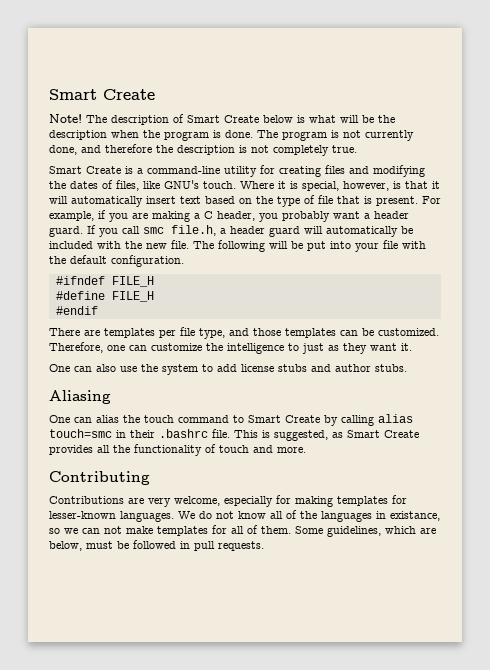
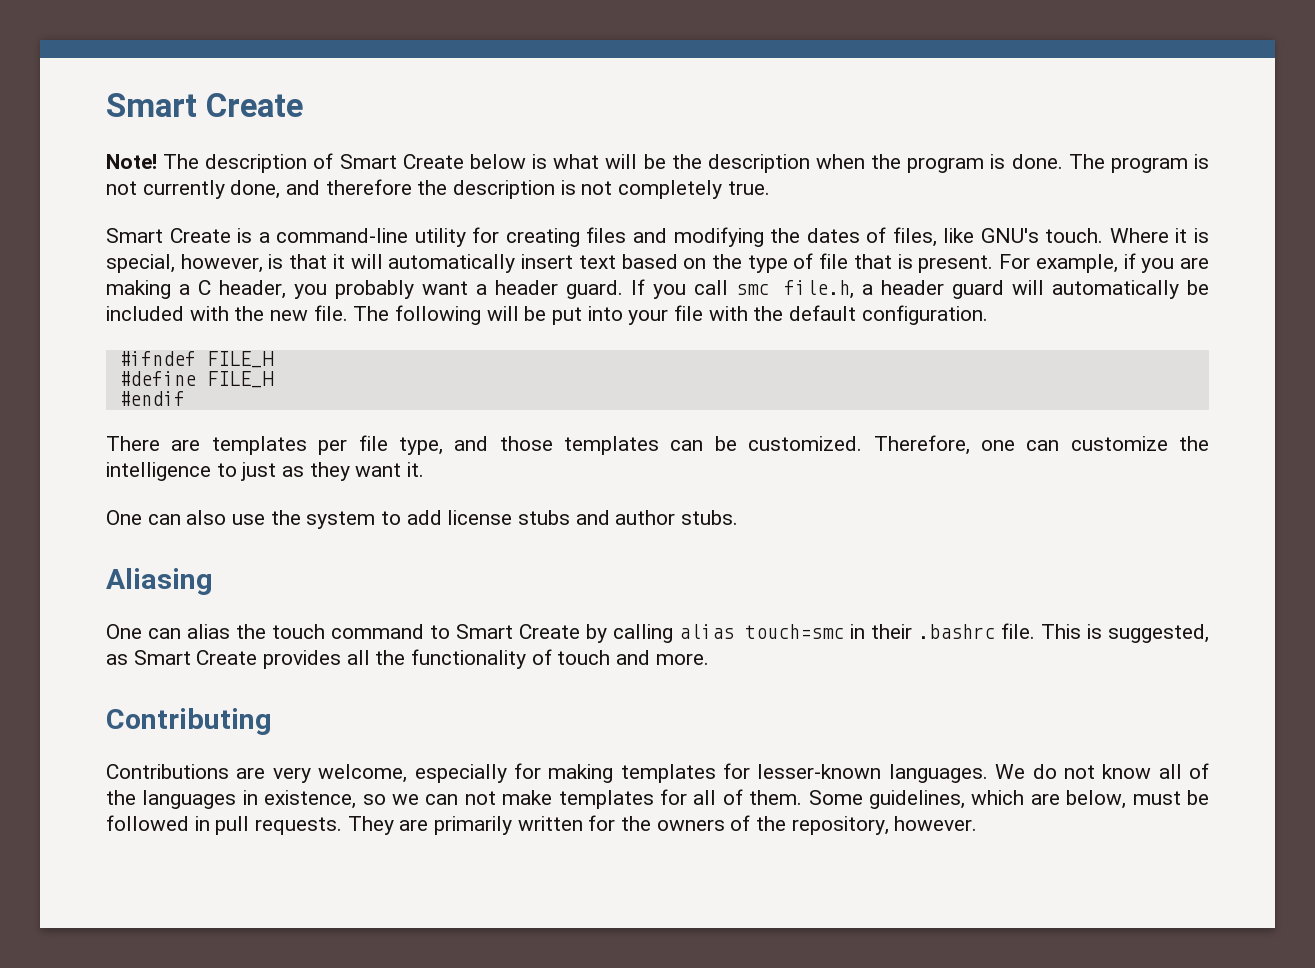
[390,511,440,521] existance, -> [264,790,357,809] existence,
(264, 546) none -> [347,815,978,835] They are primarily written for the owners of the repository, however.

